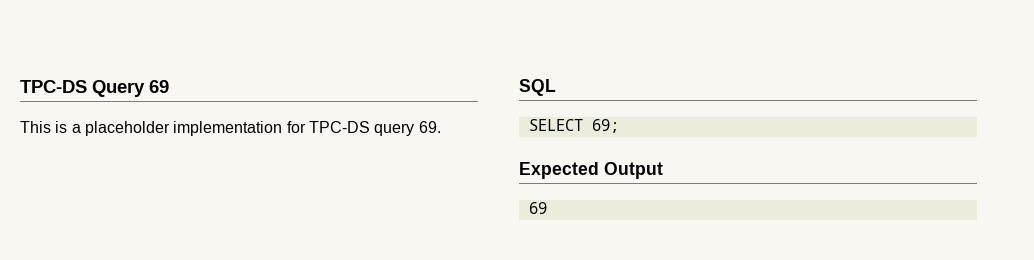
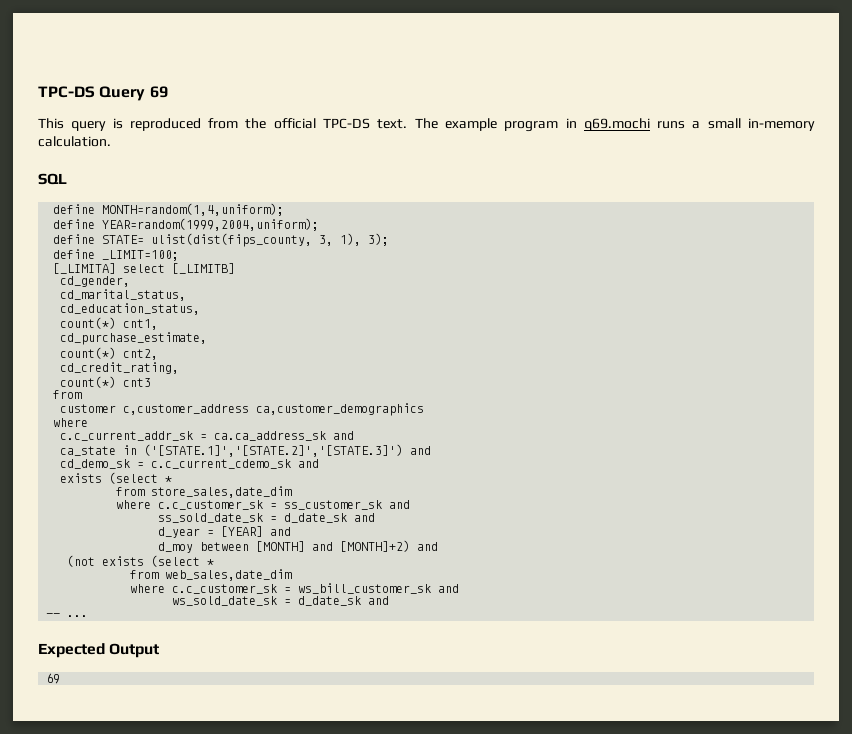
[55,121,441,136] [519,79,556,96] [528,119,619,133] is a placeholder implementation for TPC-DS query 69. // SQL // SELECT 69; -> [71,118,815,132] [38,136,111,147] [38,173,67,185] [53,203,285,216] [53,218,320,231] [53,233,390,247] [53,249,180,261] [53,263,236,274] [60,276,131,287] [60,289,187,301] [60,303,201,315] [60,317,159,330] [60,332,208,345] [60,347,159,360] [60,362,180,374] [60,376,152,388] [53,390,83,399] [60,403,425,416] [53,418,89,427] [60,431,355,441] [60,444,432,457] [60,459,320,469] [60,472,173,484] [116,486,293,498] [116,500,411,510] [158,513,376,523] [158,526,292,538] [158,540,439,553] [67,555,215,567] [130,569,293,581] [130,583,460,594] [172,596,390,606] [46,613,89,617] query is reproduced from the official TPC-DS text. The example program in q69.mochi runs a small in-memory calculation. // SQL // define MONTH=random(1,4,uniform); // define YEAR=random(1999,2004,uniform); // define STATE= ulist(dist(fips_county, 3, 1), 3); // define _LIMIT=100; // [_LIMITA] select [_LIMITB] // cd_gender, // cd_marital_status, // cd_education_status, // count(*) cnt1, // cd_purchase_estimate, // count(*) cnt2, // cd_credit_rating, // count(*) cnt3 // from // customer c,customer_address ca,customer_demographics // where // c.c_current_addr_sk = ca.ca_address_sk and // ca_state in ('[STATE.1]','[STATE.2]','[STATE.3]') and // cd_demo_sk = c.c_current_cdemo_sk and // exists (select * // from store_sales,date_dim // where c.c_customer_sk = ss_customer_sk and // ss_sold_date_sk = d_date_sk and // d_year = [YEAR] and // d_moy between [MONTH] and [MONTH]+2) and // (not exists (select * // from web_sales,date_dim // where c.c_customer_sk = ws_bill_customer_sk and // ws_sold_date_sk = d_date_sk and // -- ...

